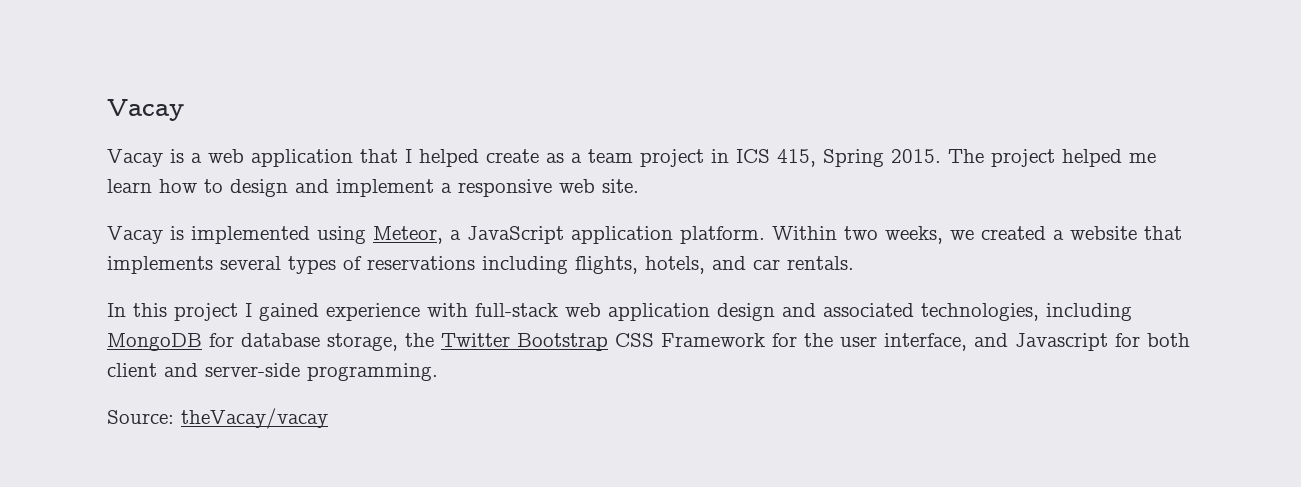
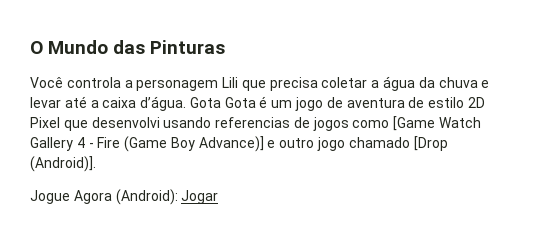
[107,99,184,121] [107,149,1156,167] [107,179,639,197] [107,226,1182,244] [107,256,854,274] [107,303,1132,321] [107,333,1190,351] [107,363,438,381] [107,408,328,429] Vacay // Vacay is a web application that I helped create as a team project in ICS 415, Spring 2015. The project helped me learn how to design and implement a responsive web site. // Vacay is implemented using Meteor, a JavaScript application platform. Within two weeks, we created a website that implements several types of reservations including flights, hotels, and car rentals. // In this project I gained experience with full-stack web application design and associated technologies, including MongoDB for database storage, the Twitter Bootstrap CSS Framework for the user interface, and Javascript for both client and server-side programming. // Source: theVacay/vacay -> [30,40,226,54] [30,76,490,91] [30,96,485,111] [30,116,482,131] [30,136,448,152] [30,156,96,172] [30,189,219,205] O Mundo das Pinturas // Você controla a personagem Lili que precisa coletar a água da chuva e levar até a caixa d’água. Gota Gota é um jogo de aventura de estilo 2D Pixel que desenvolvi usando referencias de jogos como [Game Watch Gallery 4 - Fire (Game Boy Advance)] e outro jogo chamado [Drop (Android)]. // Jogue Agora (Android): Jogar

